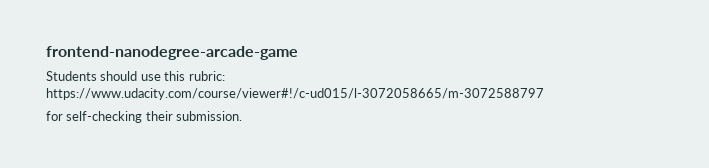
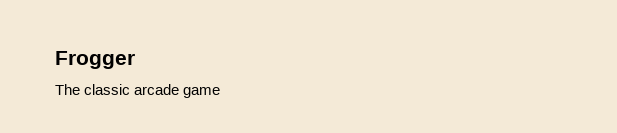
[46,46,298,60] [46,71,225,81] [46,88,544,100] [46,111,243,123] frontend-nanodegree-arcade-game // Students should use this rubric: https://www.udacity.com/course/viewer#!/c-ud015/l-3072058665/m-3072588797 // for self-checking their submission. -> [55,51,135,69] [55,84,221,98] Frogger // The classic arcade game

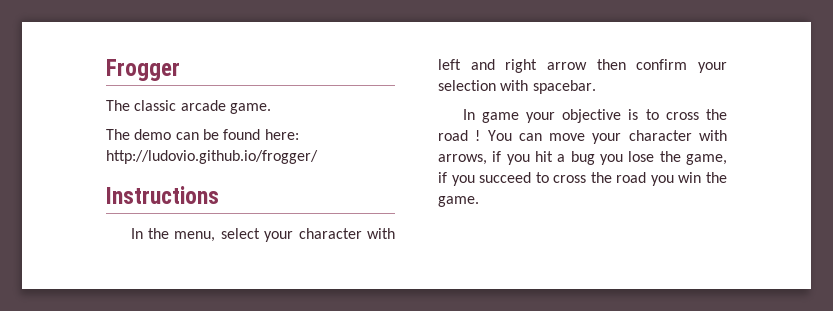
[183,87,221,98] game -> [229,103,271,114] [106,129,299,140] [106,150,318,164] [106,186,219,204] [130,228,395,242] [438,59,727,73] [438,80,596,94] [462,109,727,123] [438,130,727,144] [438,151,727,165] [438,172,727,186] [438,196,479,207] game. // The demo can be found here: http://ludovio.github.io/frogger/ // Instructions // In the menu, select your character with left and right arrow then confirm your selection with spacebar. // In game your objective is to cross the road ! You can move your character with arrows, if you hit a bug you lose the game, if you succeed to cross the road you win the game.

